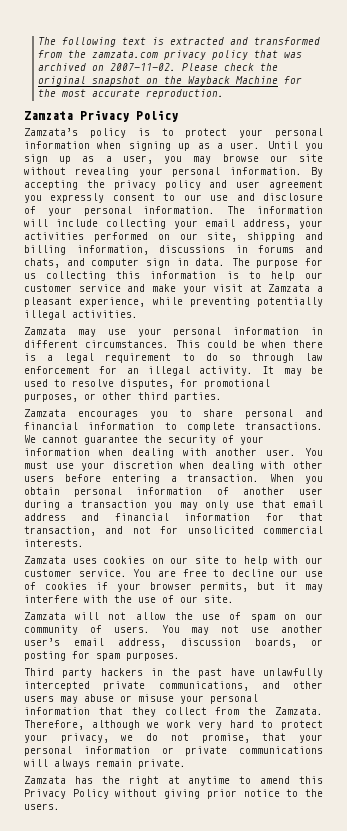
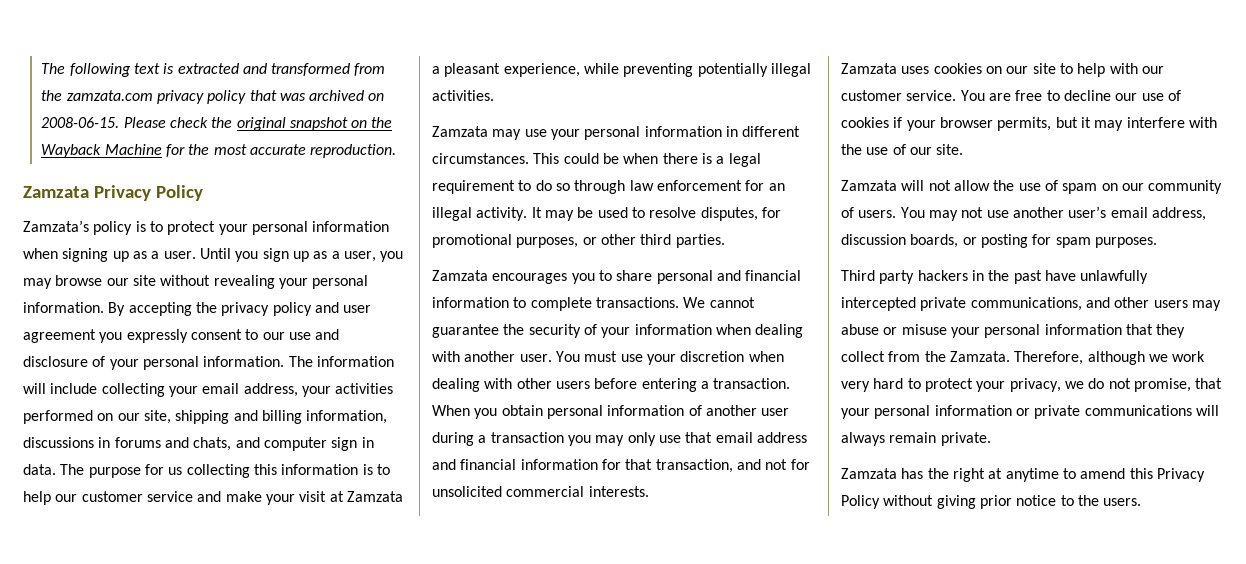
[110,63,177,71] 2007-11-02. -> [41,117,120,128] 2008-06-15.

